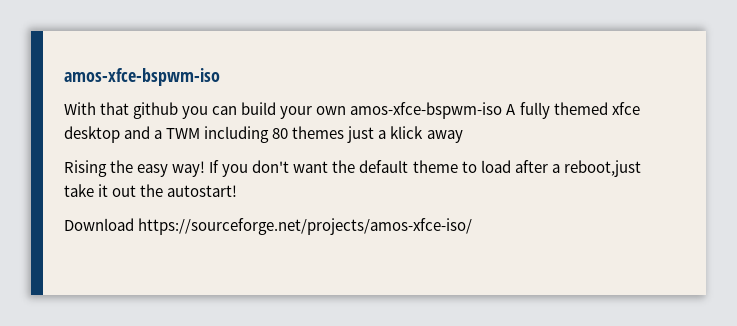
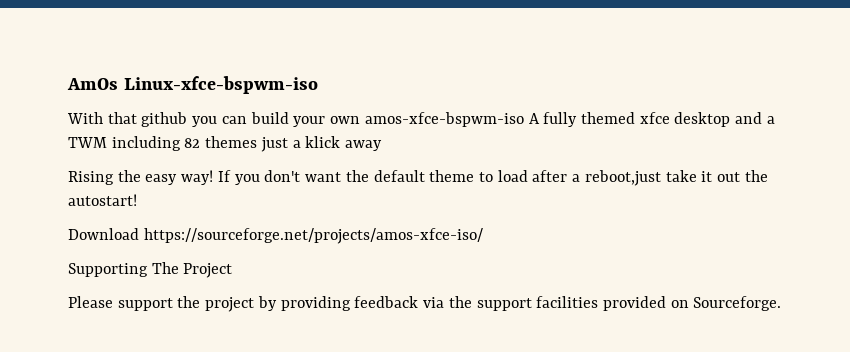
[64,68,220,86] amos-xfce-bspwm-iso -> [67,76,318,94] AmOs Linux-xfce-bspwm-iso
[272,128,289,139] 80 -> [184,138,201,148] 82
(473, 226) none -> [68,262,233,278] [68,296,782,312] // Supporting The Project // Please support the project by providing feedback via the support facilities provided on Sourceforge.

